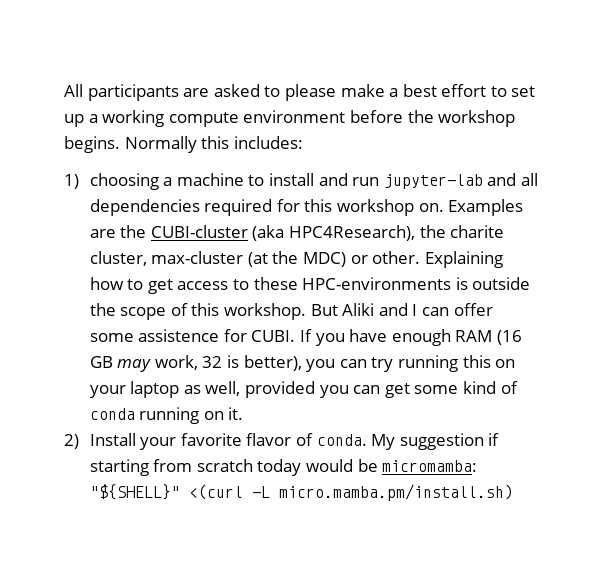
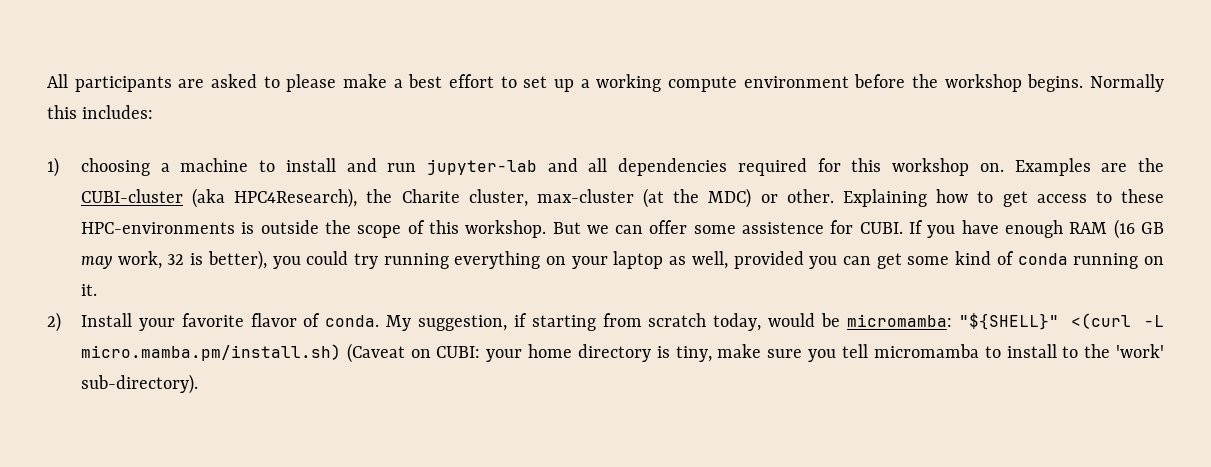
[450,225,505,238] charite -> [401,189,460,203] Charite
[342,303,418,316] Aliki and I -> [586,225,609,234] we
[339,359,367,368] can -> [306,251,349,265] could
[462,355,491,368] this -> [454,251,541,269] everything
[399,433,484,450] suggestion -> [417,315,507,331] suggestion,
[257,459,302,476] today -> [713,313,762,331] today,
(513, 492) none -> [346,343,1165,363] [80,374,198,394] (Caveat on CUBI: your home directory is tiny, make sure you tell micromamba to install to the 'work' sub-directory).

